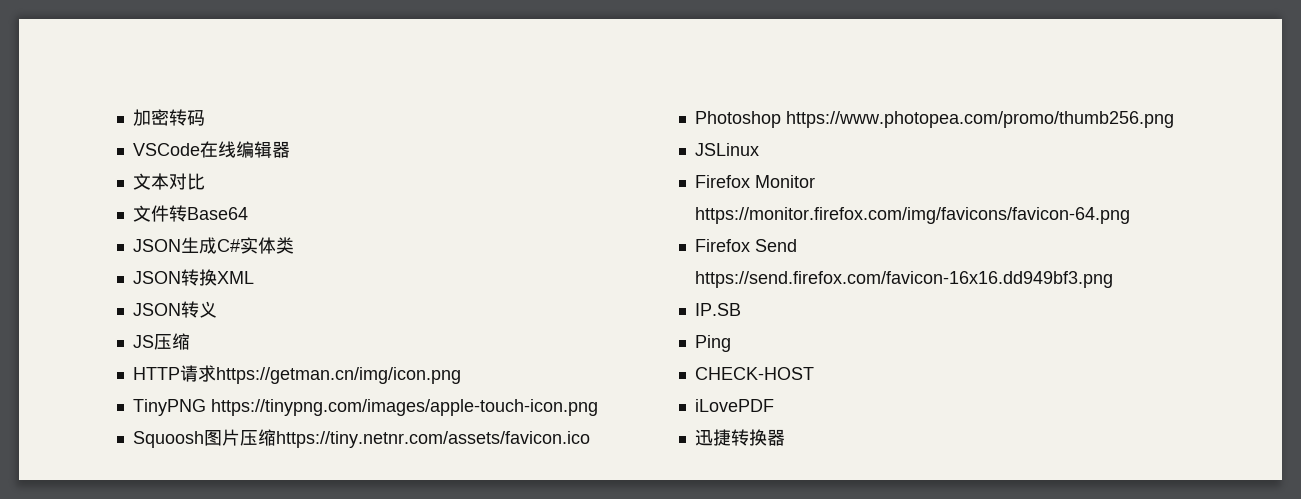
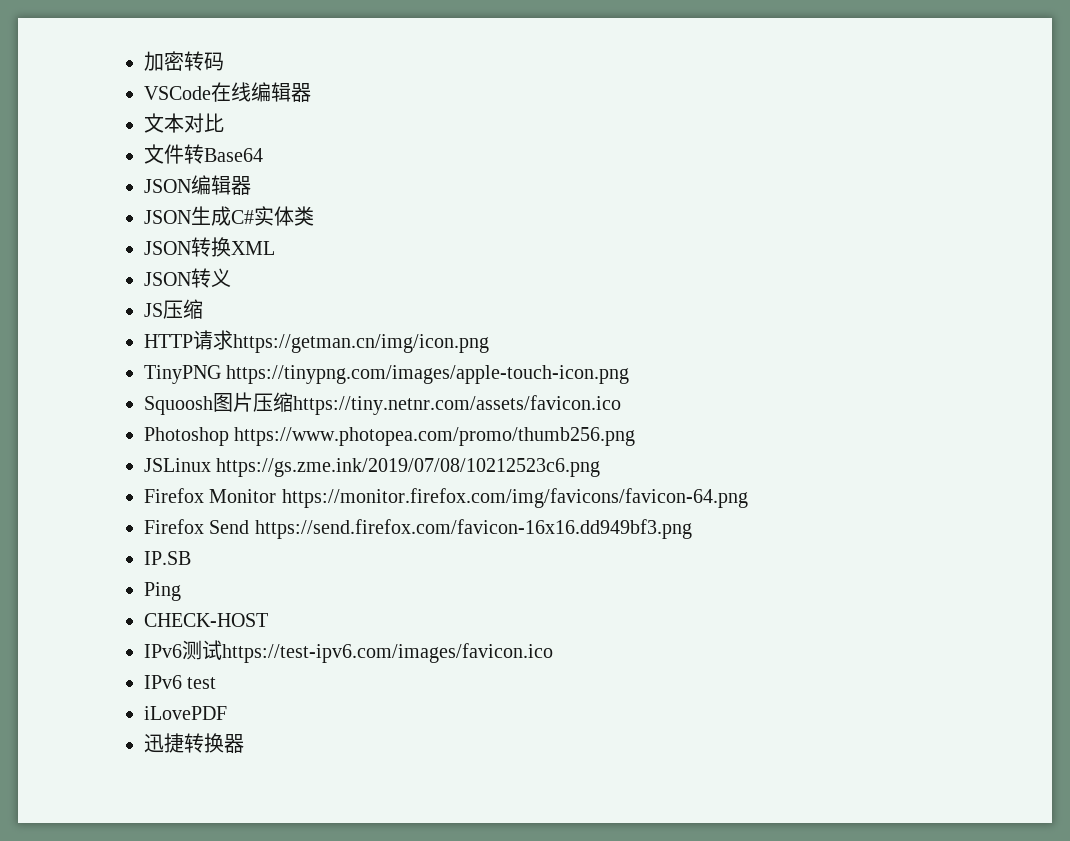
(248, 213) none -> [144,175,251,195] // JSON编辑器
(759, 149) none -> [216,458,601,477] https://gs.zme.ink/2019/07/08/10212523c6.png
(814, 373) none -> [144,640,553,663] [144,675,217,689] // IPv6测试https://test-ipv6.com/images/favicon.ico // IPv6 test

